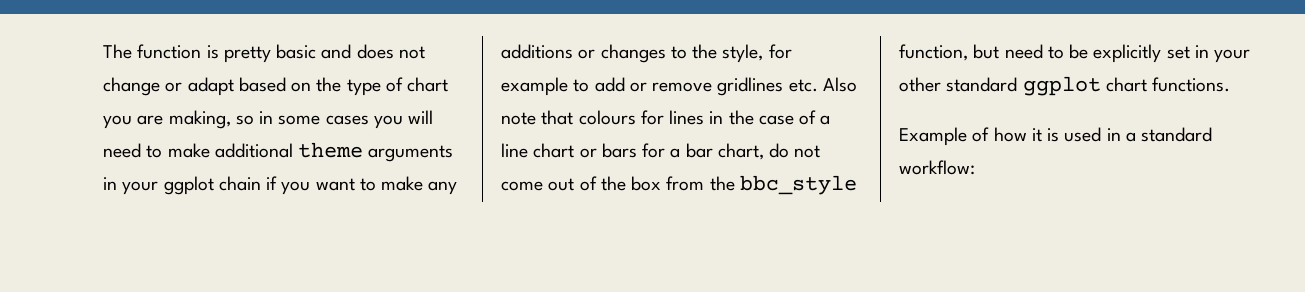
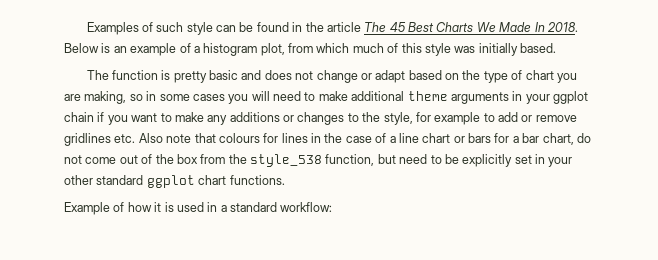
(103, 51) none -> [86,22,578,35] [64,43,556,56] Examples of such style can be found in the article The 45 Best Charts We Made In 2018. Below is an example of a histogram plot, from which much of this style was initially based. //
[739,175,857,195] bbc_style -> [250,154,322,167] style_538

